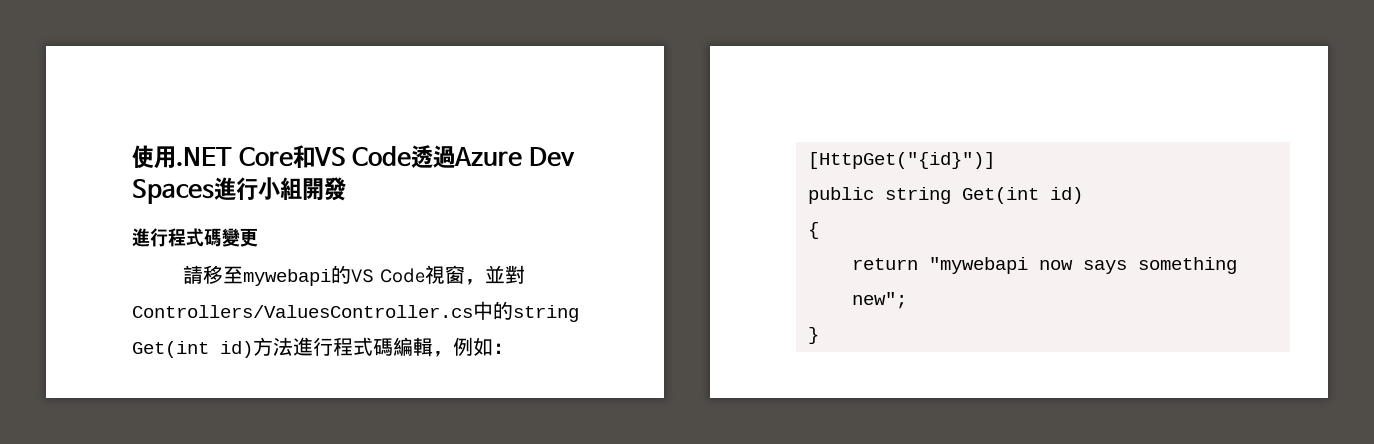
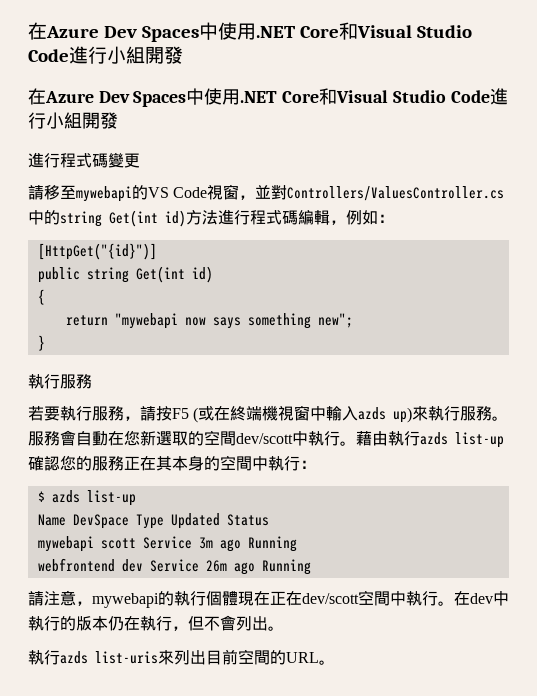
[132,145,575,169] [132,179,214,204] 使用.NET Core和VS Code透過Azure Dev Spaces -> [28,22,472,42] [28,46,183,64] [28,88,490,107] 在Azure Dev Spaces中使用.NET Core和Visual Studio Code進行小組開發 // 在Azure Dev Spaces中使用.NET Core和Visual Studio Code
(819, 335) none -> [28,374,92,389] [28,405,509,423] [28,430,504,448] [28,455,316,471] [37,490,136,506] [37,513,269,529] [37,536,297,552] [37,558,311,575] [28,590,509,608] [28,615,284,631] [28,649,335,665] // 執行服務 // 若要執行服務，請按F5 (或在終端機視窗中輸入azds up)來執行服務。服務會自動在您新選取的空間dev/scott中執行。藉由執行azds list-up確認您的服務正在其本身的空間中執行： // $ azds list-up // Name DevSpace Type Updated Status // mywebapi scott Service 3m ago Running // webfrontend dev Service 26m ago Running // 請注意，mywebapi的執行個體現在正在dev/scott空間中執行。在dev中執行的版本仍在執行，但不會列出。 // 執行azds list-uris來列出目前空間的URL。

